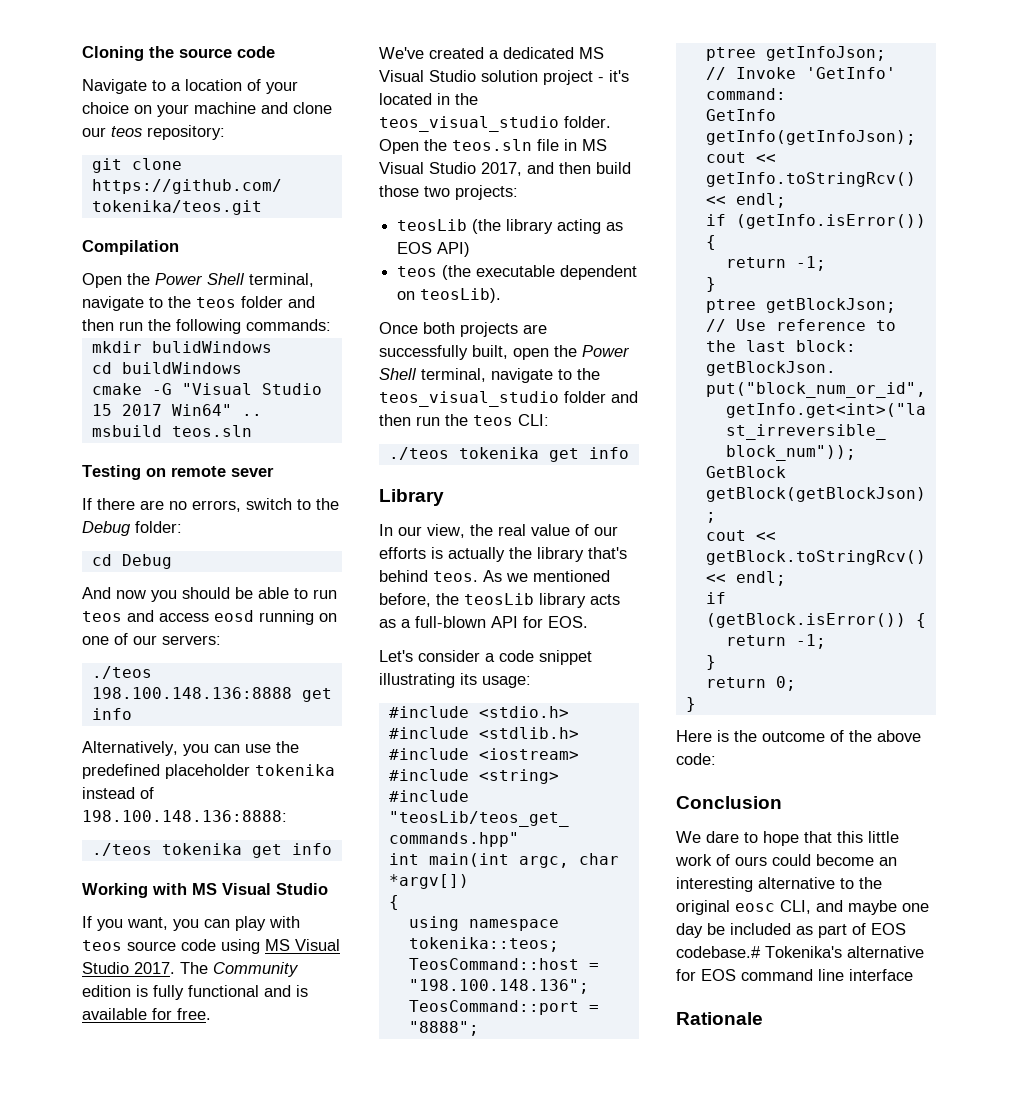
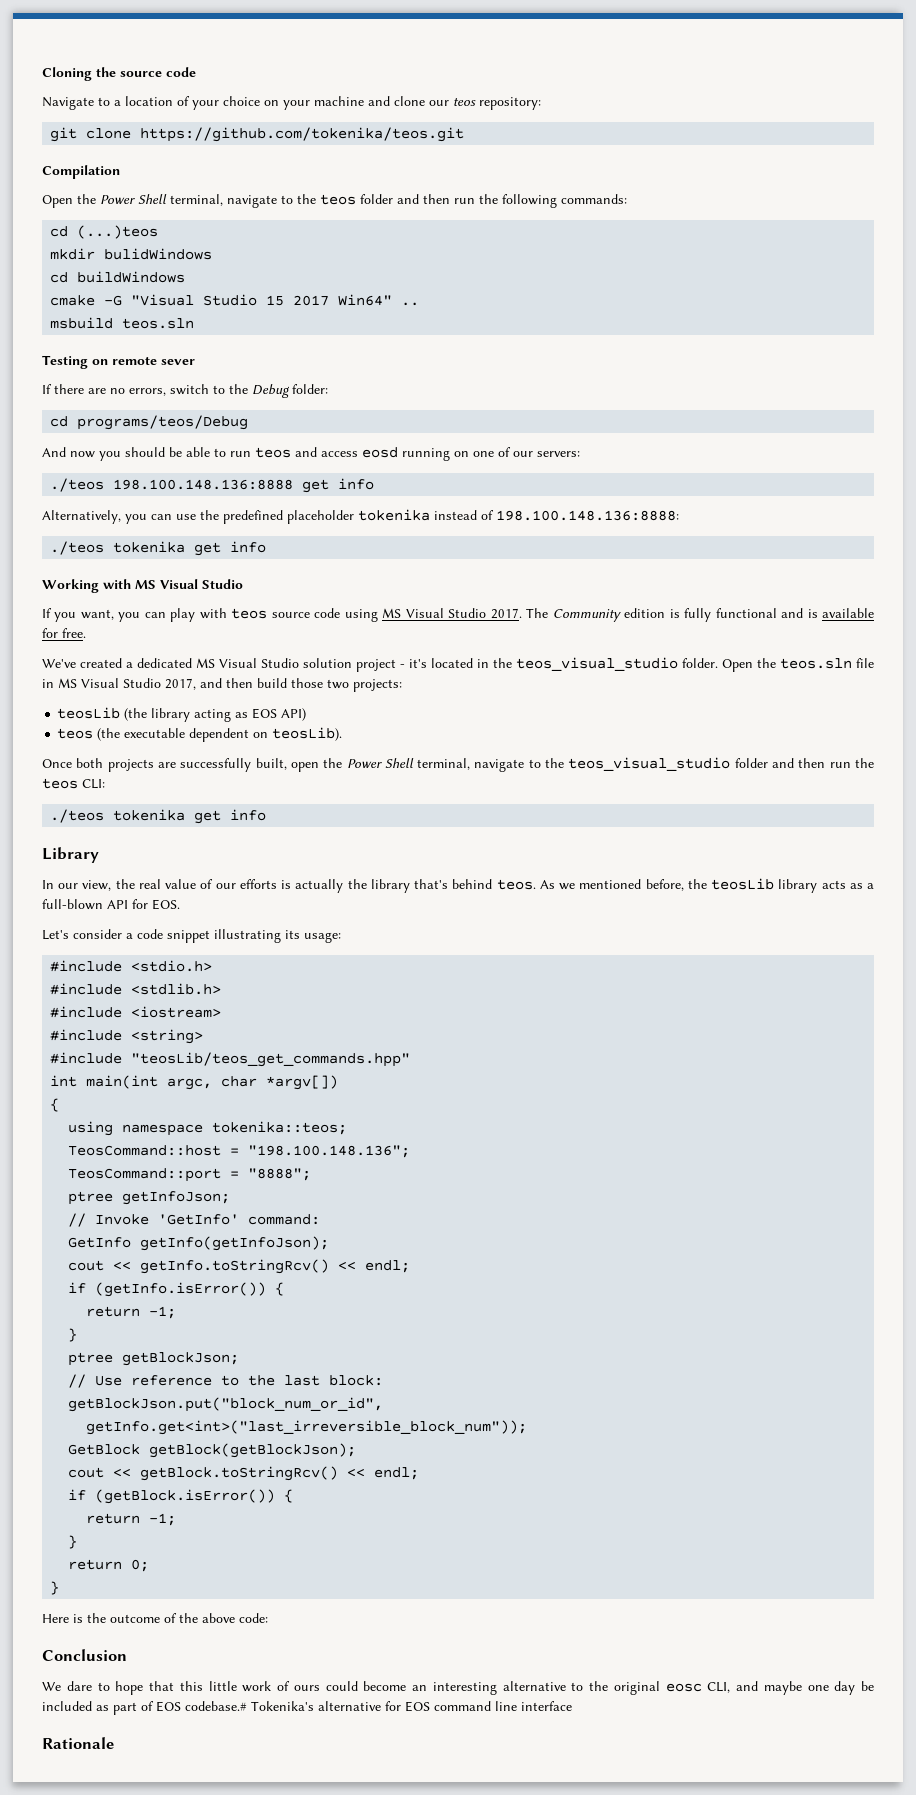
(331, 325) none -> [50,225,159,239] // cd (...)teos
[121,554,172,569] Debug -> [77,415,249,430] programs/teos/Debug

